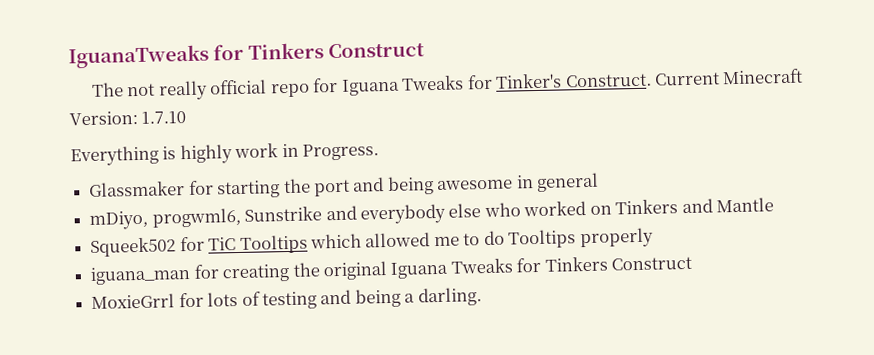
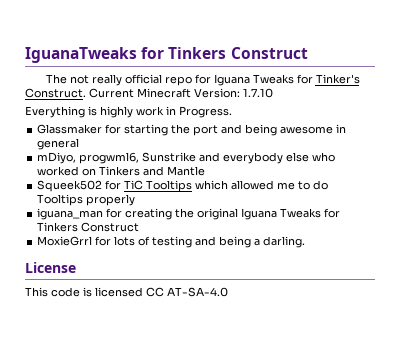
(482, 297) none -> [25,262,76,273] [25,287,228,297] // License // This code is licensed CC AT-SA-4.0

